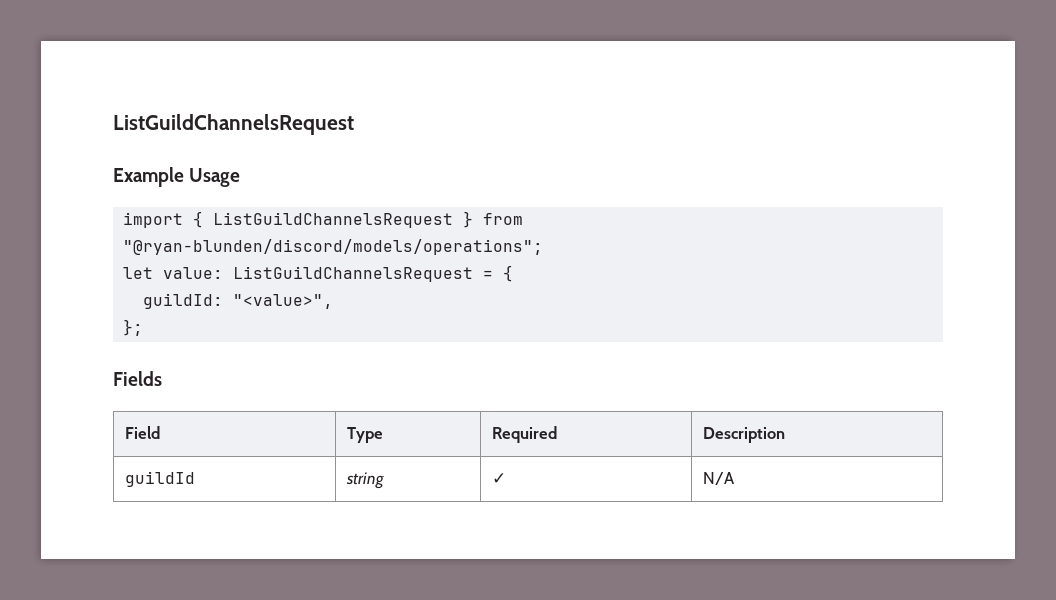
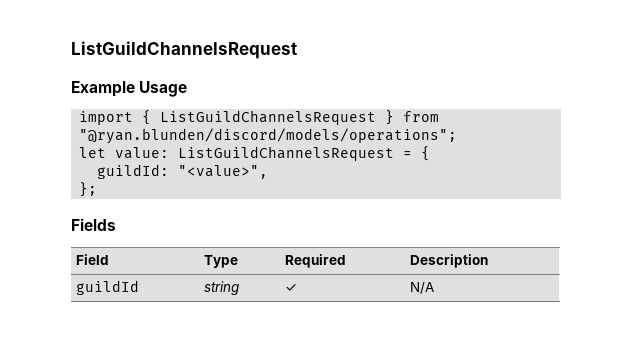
[122,239,543,255] "@ryan-blunden/discord/models/operations"; -> [79,128,458,144] "@ryan.blunden/discord/models/operations";

